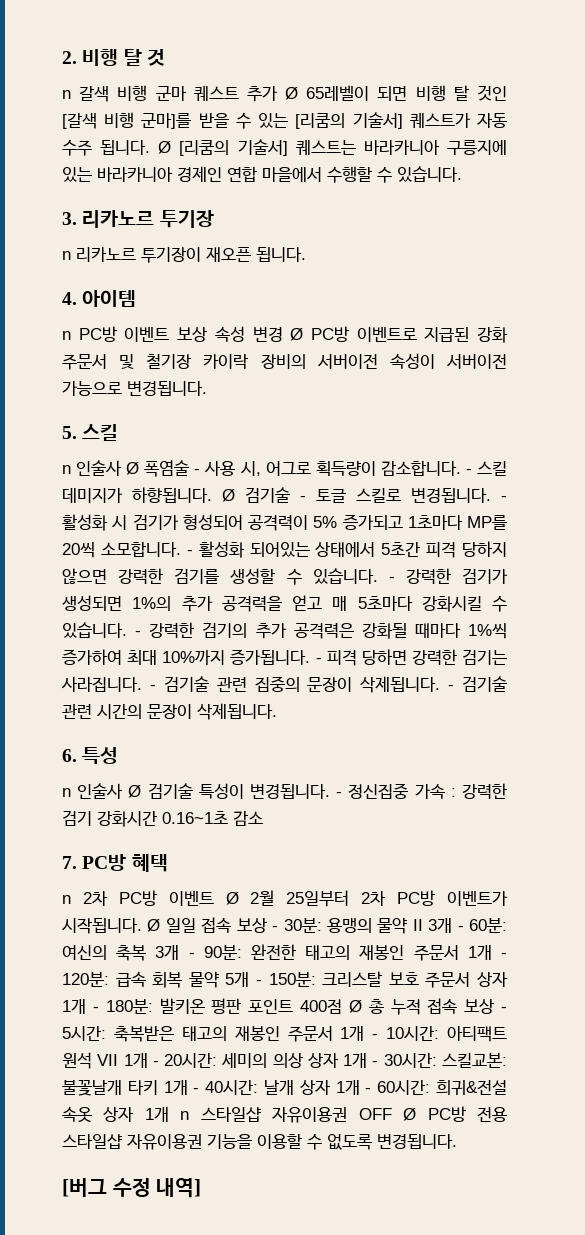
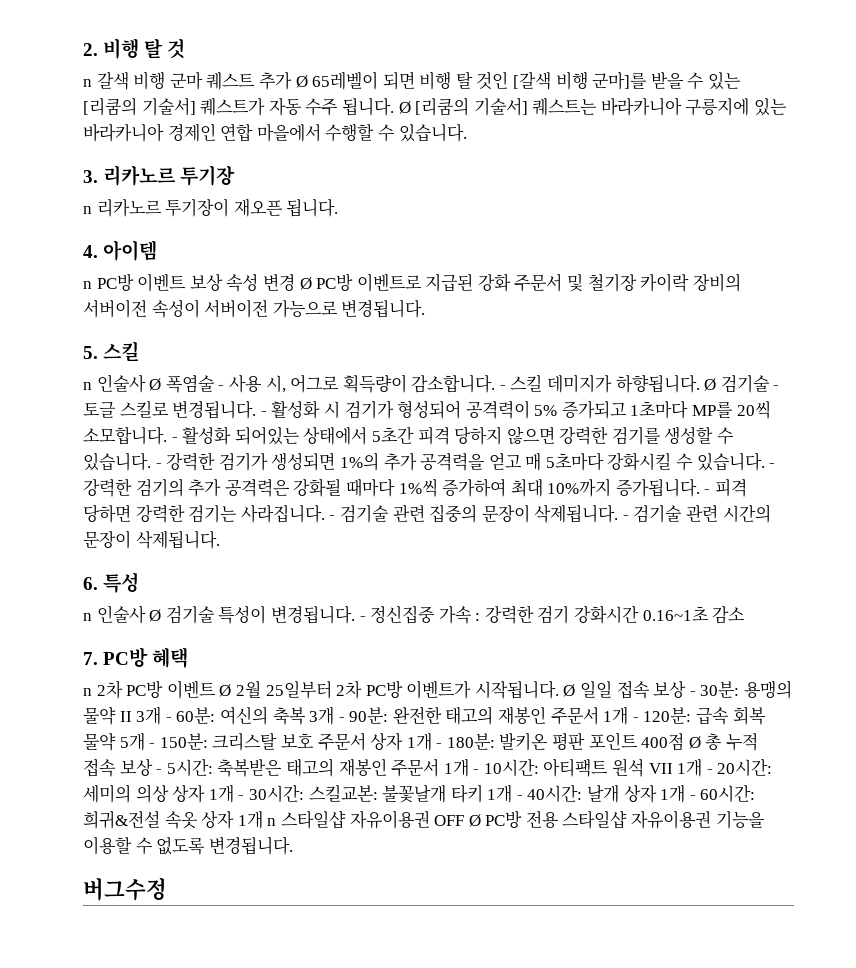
[62,1178,202,1198] [버그 수정 내역] -> [83,878,167,901] 버그수정

